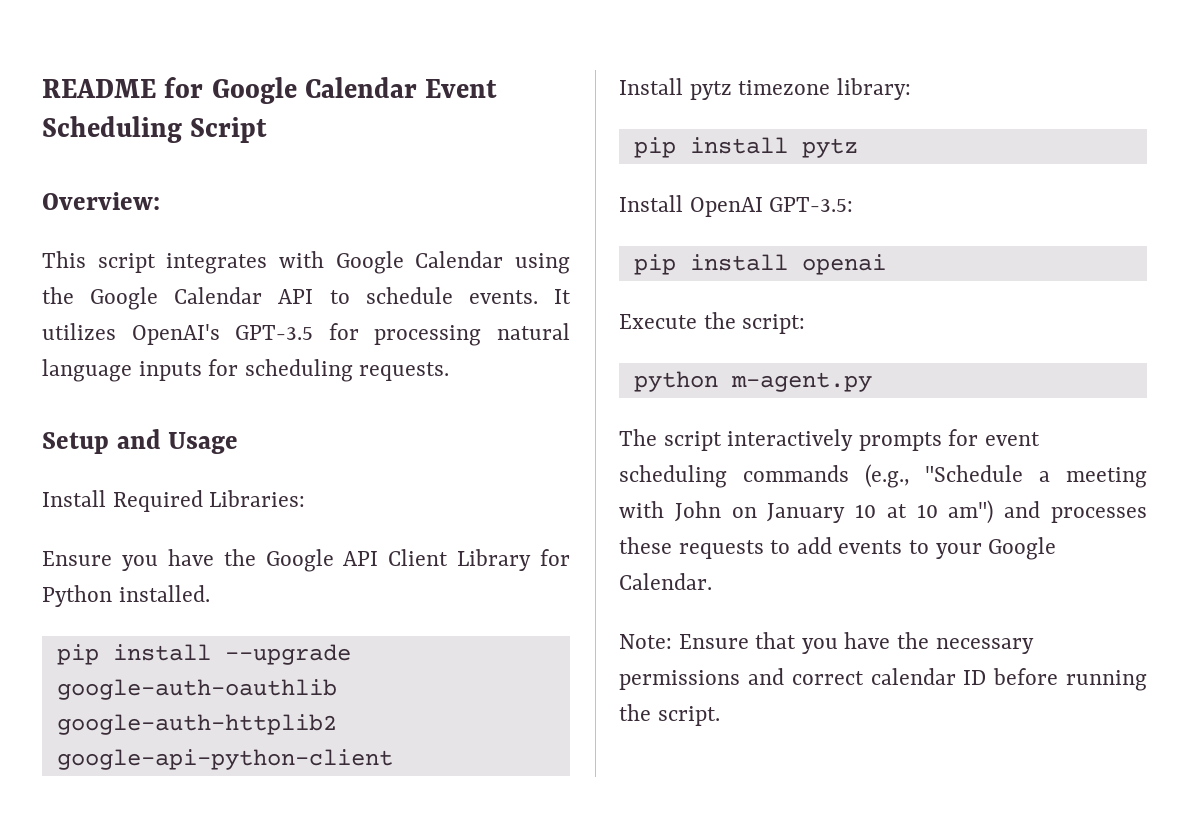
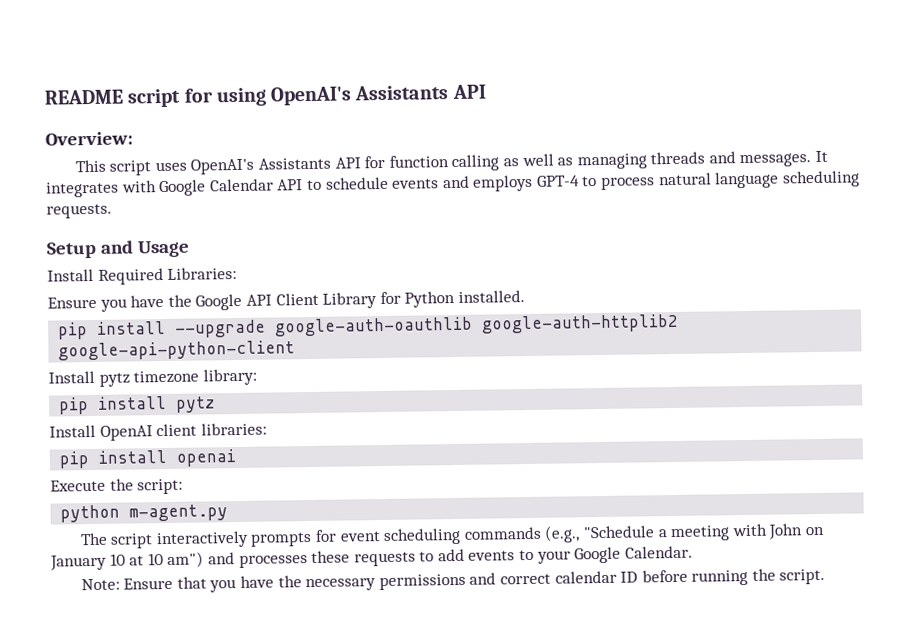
[164,77,498,104] [42,116,268,143] [42,192,160,210] [42,251,570,274] [42,287,572,310] [42,323,571,346] [42,359,239,382] for Google Calendar Event Scheduling Script // Overview: // This script integrates with Google Calendar using the Google Calendar API to schedule events. It utilizes OpenAI's GPT-3.5 for processing natural language inputs for -> [127,84,486,108] [45,131,133,146] [74,150,829,176] [46,171,780,198] script for using OpenAI's Assistants API // Overview: // This script uses OpenAI's Assistants API for function calling as well as managing threads and messages. It integrates with Google Calendar API to schedule events and employs GPT-4 to process natural language
[769,197,854,212] GPT-3.5: -> [156,422,267,437] client libraries:

